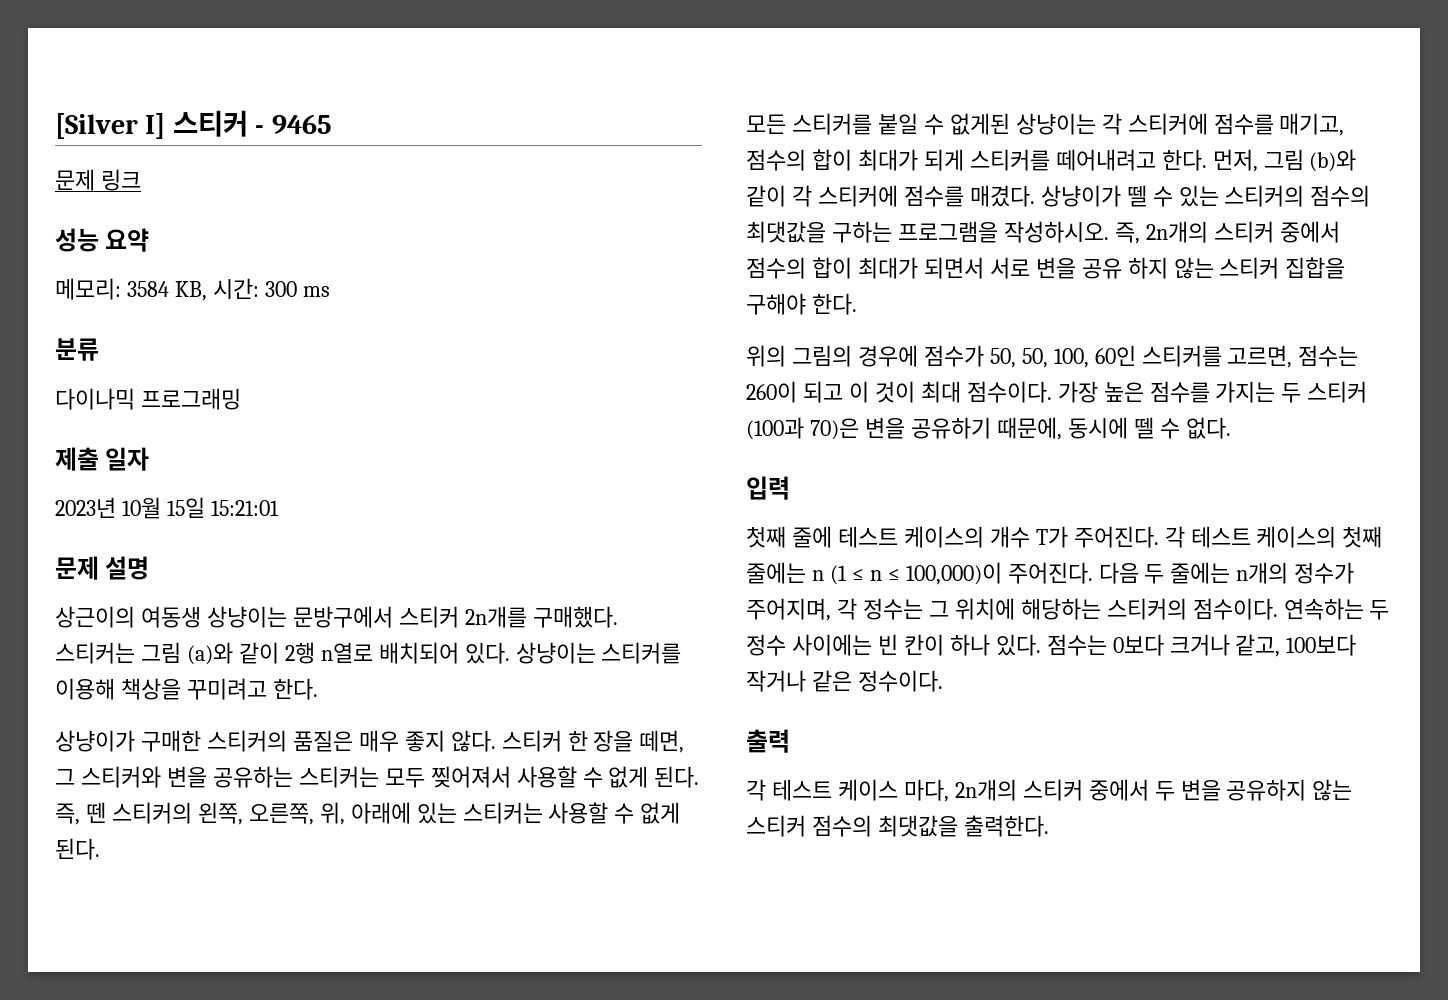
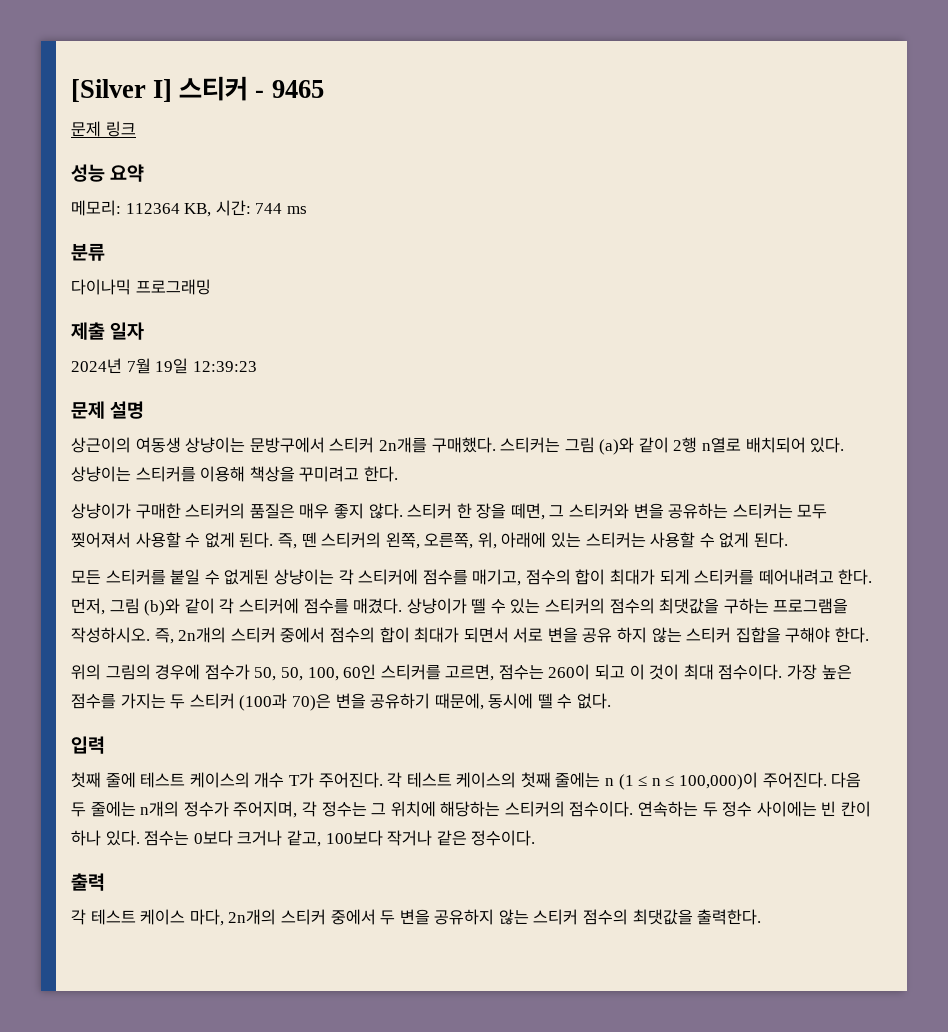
[126,281,169,297] 3584 -> [125,203,180,214] 112364
[264,281,297,297] 300 -> [255,203,283,214] 744
[55,497,279,519] 2023년 10월 15일 15:21:01 -> [71,358,257,374] 2024년 7월 19일 12:39:23

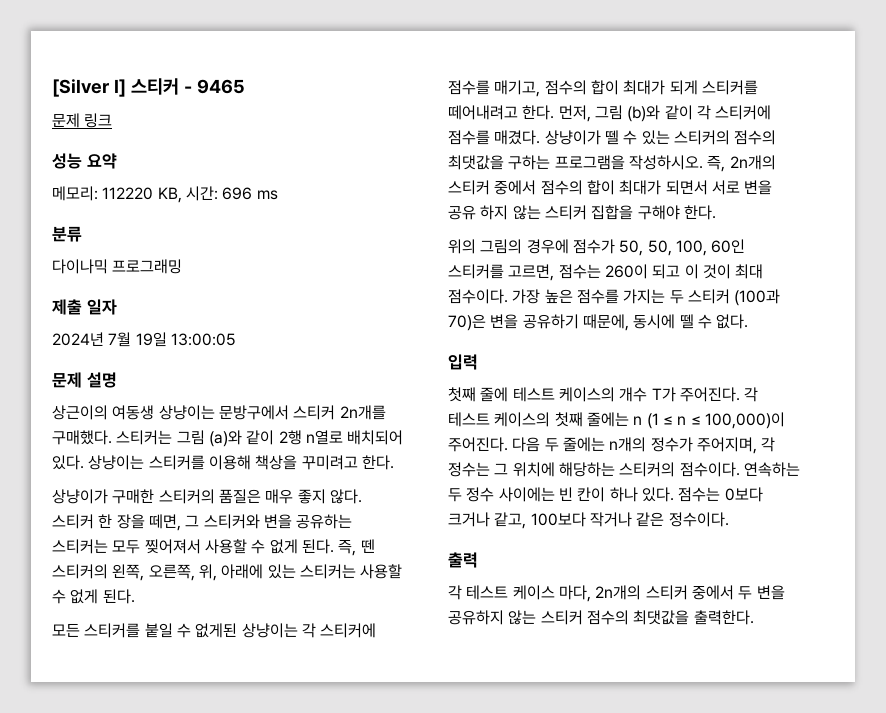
[125,203,180,214] 112364 -> [102,187,154,200] 112220
[255,203,283,214] 744 -> [222,187,253,200] 696
[192,361,257,372] 12:39:23 -> [170,333,236,346] 13:00:05

